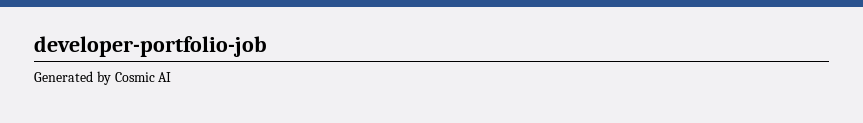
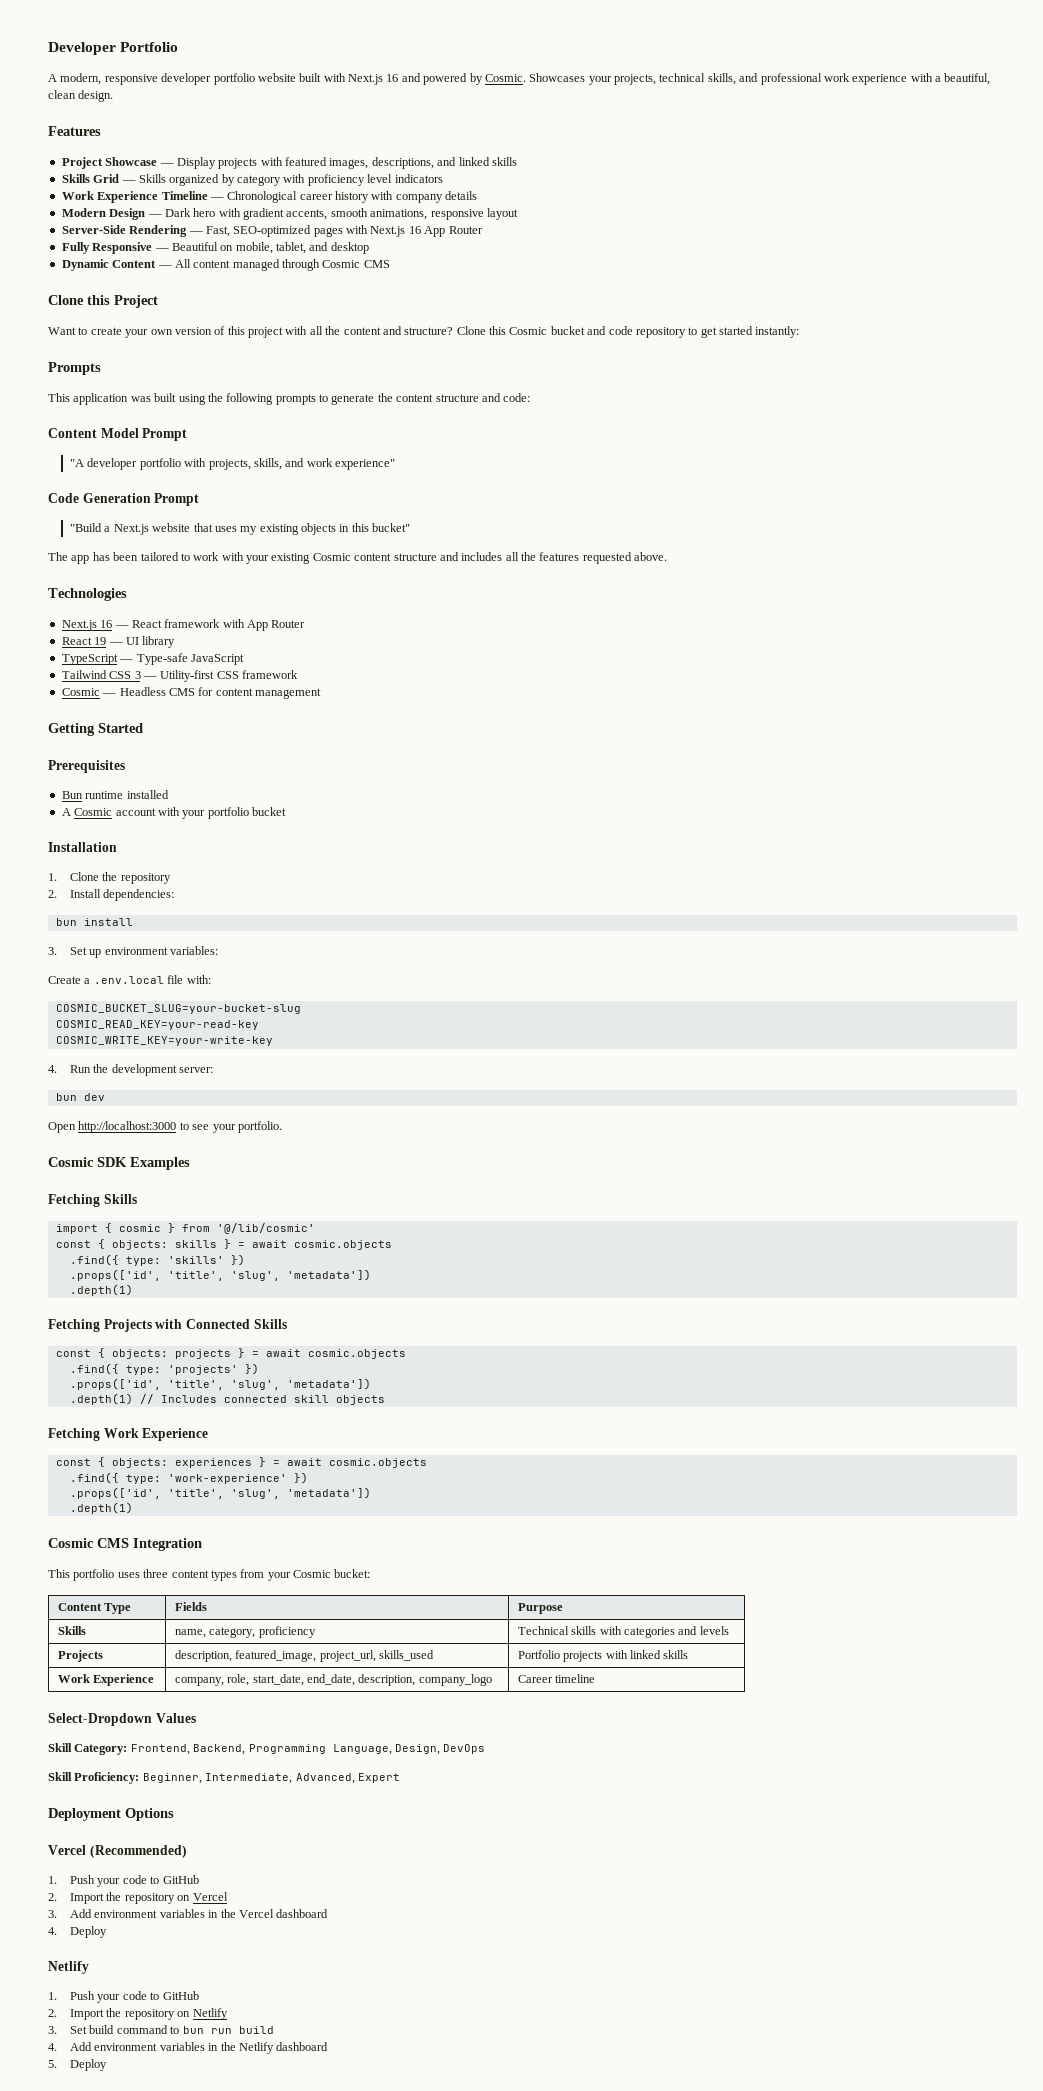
[34,36,267,57] [34,71,172,85] developer-portfolio-job // Generated by Cosmic AI -> [48,42,179,55] [48,73,991,85] [48,90,114,102] [48,126,101,136] [61,157,517,169] [61,174,443,186] [61,191,478,203] [61,208,518,220] [61,225,483,237] [61,242,369,254] [61,259,390,271] [48,295,158,308] [48,326,800,338] [48,362,101,375] [48,393,531,405] [48,428,188,441] [70,458,396,470] [48,493,200,506] [70,523,411,535] [48,552,668,564] [48,588,127,601] [61,619,306,631] [61,636,176,648] [61,653,244,665] [61,670,298,682] [61,687,321,699] [48,723,143,736] [48,760,125,773] [61,790,169,799] [61,807,286,819] [48,842,117,852] [48,872,171,884] [48,889,175,901] [55,918,133,926] [48,946,219,958] [48,975,211,984] [55,1004,301,1014] [55,1020,259,1030] [55,1036,273,1046] [48,1064,214,1076] [55,1093,105,1101] [48,1121,282,1133] [48,1157,190,1170] [48,1194,137,1207] [55,1223,315,1234] [55,1239,392,1250] [69,1254,245,1266] [69,1269,371,1281] [69,1284,133,1296] [48,1319,287,1332] [55,1348,406,1359] [69,1363,259,1375] [69,1378,371,1390] [69,1393,385,1405] [48,1428,209,1441] [55,1457,427,1468] [69,1472,308,1484] [69,1487,371,1499] [69,1502,133,1514] [48,1538,202,1551] [48,1569,371,1581] [57,1603,132,1614] [174,1602,207,1611] [517,1603,563,1614] [57,1626,86,1635] [174,1626,316,1638] [517,1626,729,1638] [57,1650,103,1662] [174,1650,434,1662] [517,1650,689,1662] [57,1674,155,1686] [174,1674,492,1686] [517,1674,596,1683] [48,1713,196,1726] [48,1743,486,1755] [48,1772,400,1784] [48,1808,174,1821] [48,1845,187,1858] [48,1875,199,1887] [48,1892,228,1904] [48,1909,329,1918] [48,1926,108,1938] [48,1961,89,1974] [48,1991,199,2003] [48,2008,228,2020] [48,2025,274,2034] [48,2042,329,2054] [48,2059,108,2071] Developer Portfolio // A modern, responsive developer portfolio website built with Next.js 16 and powered by Cosmic. Showcases your projects, technical skills, and professional work experience with a beautiful, clean design. // Features // Project Showcase — Display projects with featured images, descriptions, and linked skills // Skills Grid — Skills organized by category with proficiency level indicators // Work Experience Timeline — Chronological career history with company details // Modern Design — Dark hero with gradient accents, smooth animations, responsive layout // Server-Side Rendering — Fast, SEO-optimized pages with Next.js 16 App Router // Fully Responsive — Beautiful on mobile, tablet, and desktop // Dynamic Content — All content managed through Cosmic CMS // Clone this Project // Want to create your own version of this project with all the content and structure? Clone this Cosmic bucket and code repository to get started instantly: // Prompts // This application was built using the following prompts to generate the content structure and code: // Content Model Prompt // "A developer portfolio with projects, skills, and work experience" // Code Generation Prompt // "Build a Next.js website that uses my existing objects in this bucket" // The app has been tailored to work with your existing Cosmic content structure and includes all the features requested above. // Technologies // Next.js 16 — React framework with App Router // React 19 — UI library // TypeScript — Type-safe JavaScript // Tailwind CSS 3 — Utility-first CSS framework // Cosmic — Headless CMS for content management // Getting Started // Prerequisites // Bun runtime installed // A Cosmic account with your portfolio bucket // Installation // 1. Clone the repository // 2. Install dependencies: // bun install // 3. Set up environment variables: // Create a .env.local file with: // COSMIC_BUCKET_SLUG=your-bucket-slug // COSMIC_READ_KEY=your-read-key // COSMIC_WRITE_KEY=your-write-key // 4. Run the development server: // bun dev // Open http://localhost:3000 to see your portfolio. // Cosmic SDK Examples // Fetching Skills // import { cosmic } from '@/lib/cosmic' // const { objects: skills } = await cosmic.objects // .find({ type: 'skills' }) // .props(['id', 'title', 'slug', 'metadata']) // .depth(1) // Fetching Projects with Connected Skills // const { objects: projects } = await cosmic.objects // .find({ type: 'projects' }) // .props(['id', 'title', 'slug', 'metadata']) // .depth(1) // Includes connected skill objects // Fetching Work Experience // const { objects: experiences } = await cosmic.objects // .find({ type: 'work-experience' }) // .props(['id', 'title', 'slug', 'metadata']) // .depth(1) // Cosmic CMS Integration // This portfolio uses three content types from your Cosmic bucket: // Content Type | Fields | Purpose // Skills | name, category, proficiency | Technical skills with categories and levels // Projects | description, featured_image, project_url, skills_used | Portfolio projects with linked skills // Work Experience | company, role, start_date, end_date, description, company_logo | Career timeline // Select-Dropdown Values // Skill Category: Frontend, Backend, Programming Language, Design, DevOps // Skill Proficiency: Beginner, Intermediate, Advanced, Expert // Deployment Options // Vercel (Recommended) // 1. Push your code to GitHub // 2. Import the repository on Vercel // 3. Add environment variables in the Vercel dashboard // 4. Deploy // Netlify // 1. Push your code to GitHub // 2. Import the repository on Netlify // 3. Set build command to bun run build // 4. Add environment variables in the Netlify dashboard // 5. Deploy

